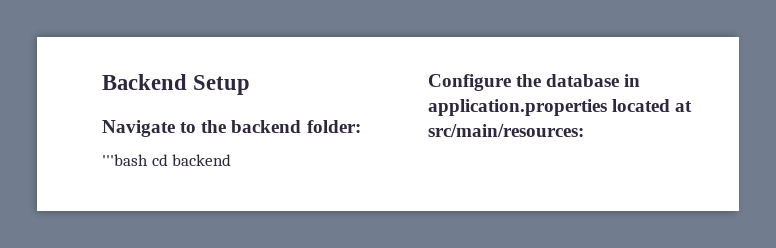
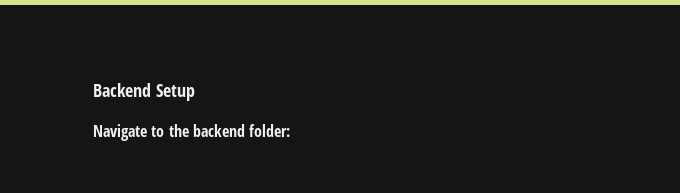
[102,154,232,166] [428,74,641,91] [428,99,693,116] [428,124,584,137] // '''bash cd backend // Configure the database in application.properties located at src/main/resources: -> (291, 130) none

